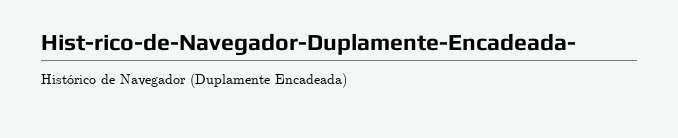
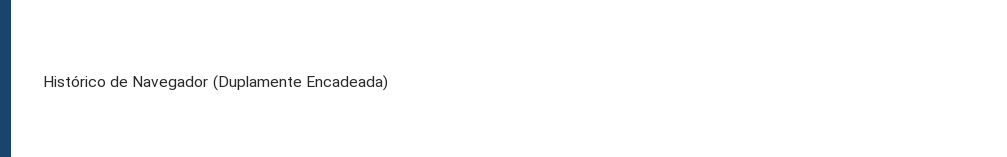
[41,33,576,56] Hist-rico-de-Navegador-Duplamente-Encadeada- // -> (43, 81) none

